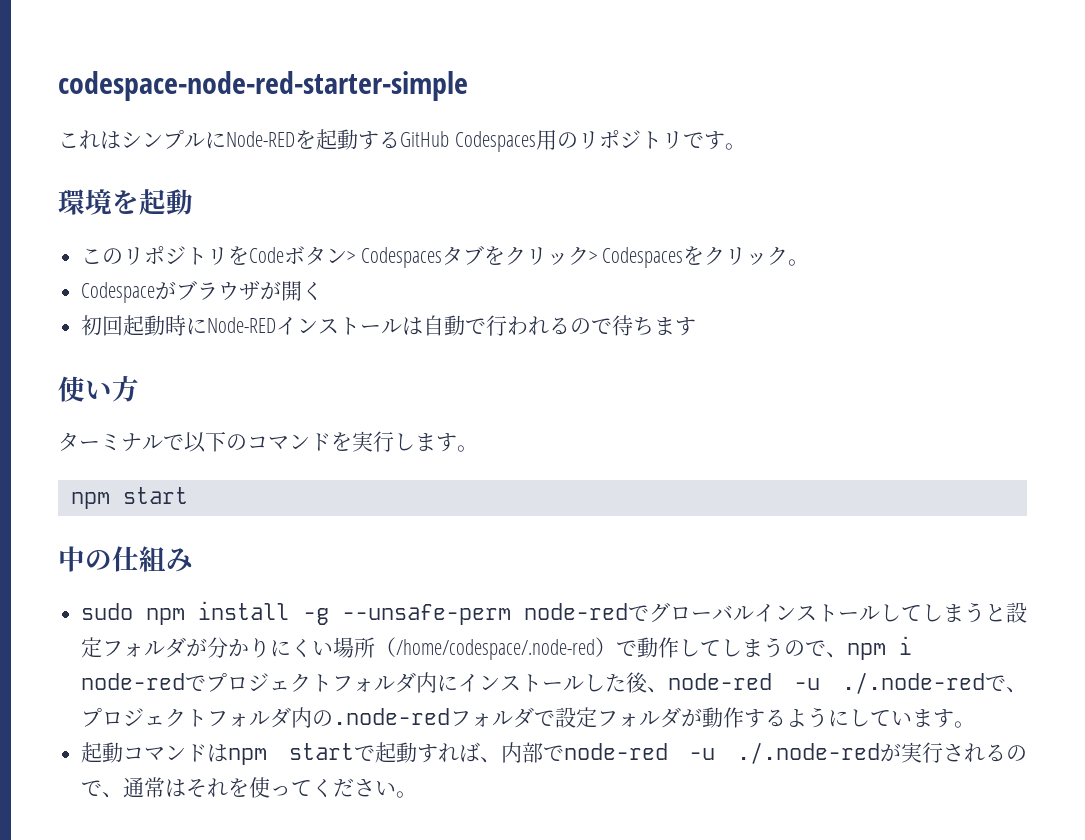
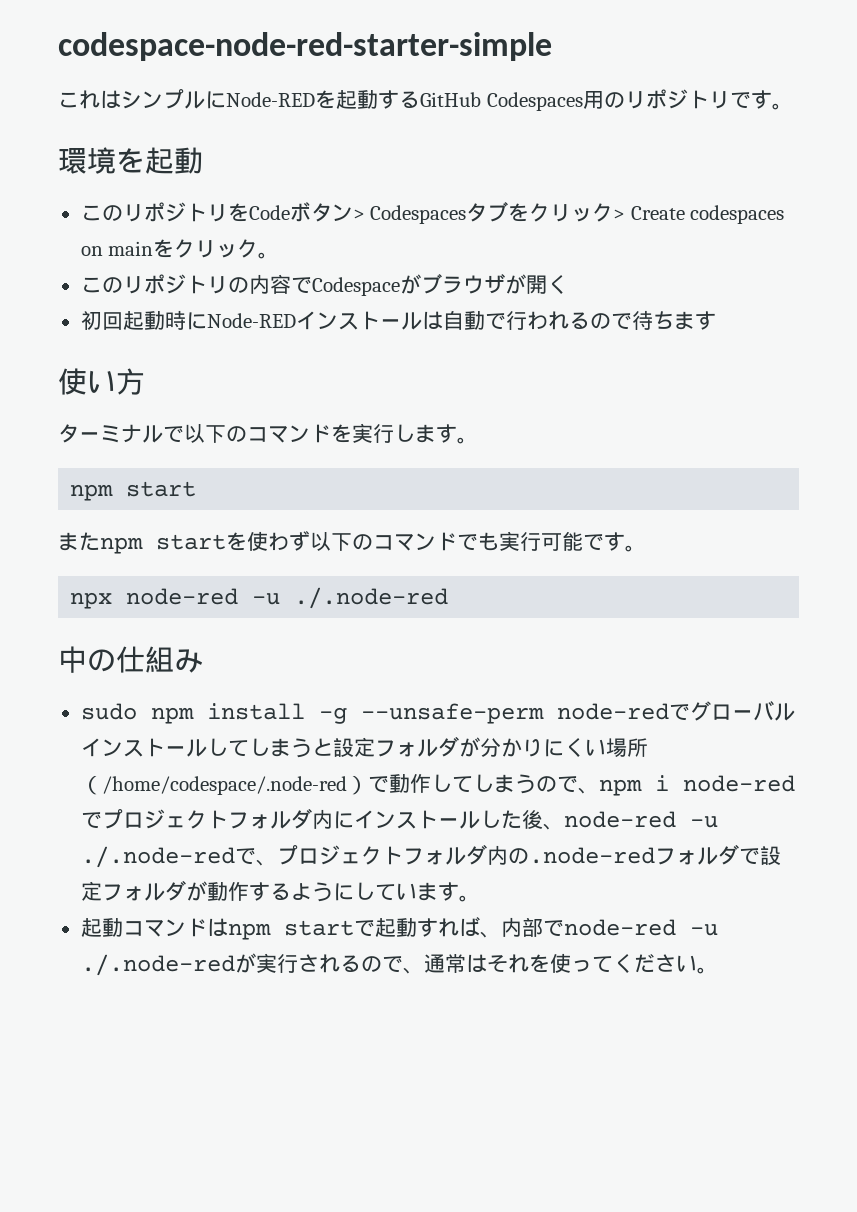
[602,247,684,268] Codespaces -> [630,205,785,224] [80,241,154,256] Create codespaces on main
(810, 262) none -> [80,274,312,294] このリポジトリの内容で
(188, 495) none -> [58,531,646,554] [70,587,449,609] // またnpm startを使わず以下のコマンドでも実行可能です。 // npx node-red -u ./.node-red

